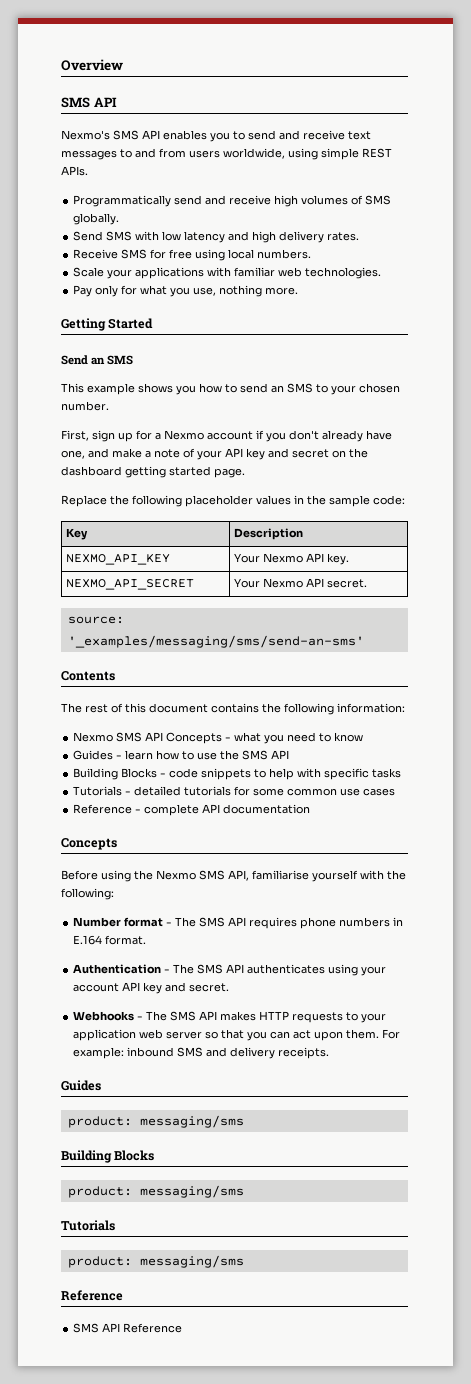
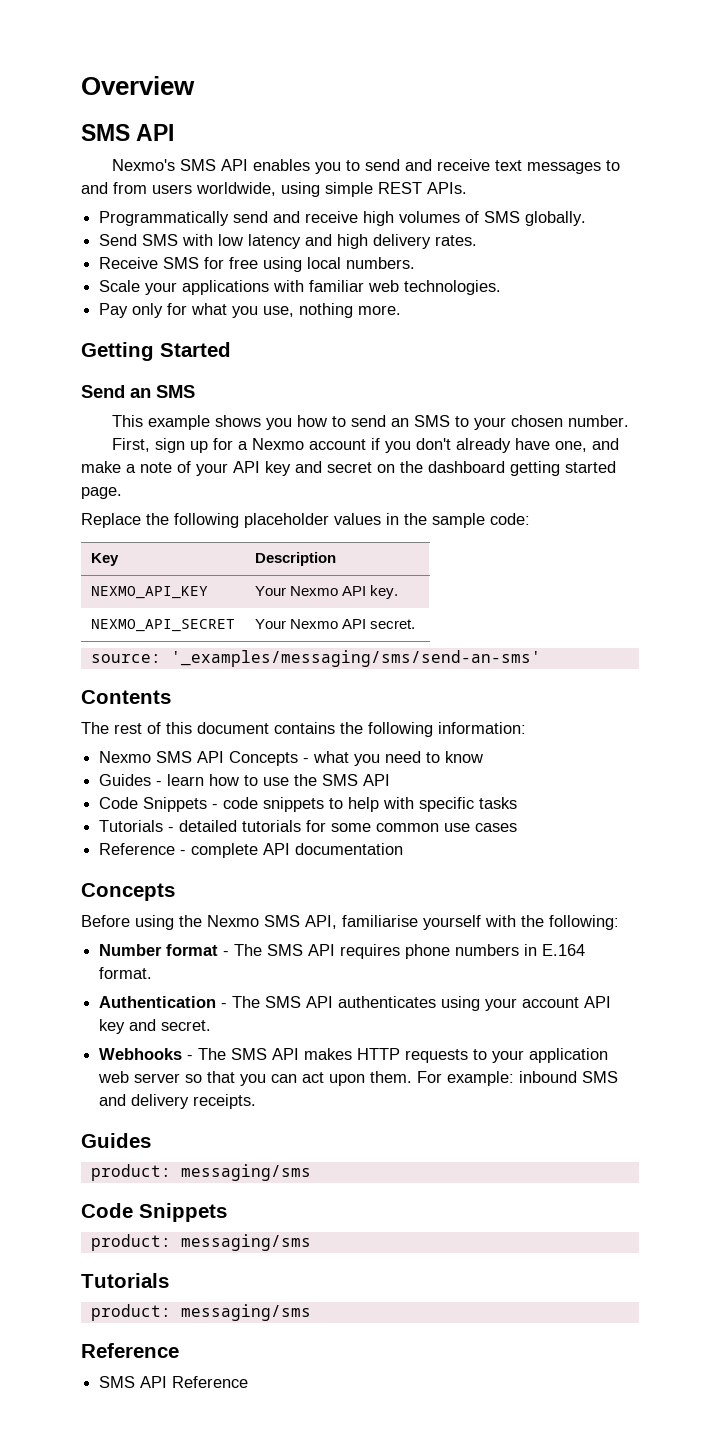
[73,768,158,780] Building Blocks -> [99,797,208,812] Code Snippets
[61,1150,155,1163] Building Blocks -> [81,1203,227,1222] Code Snippets

